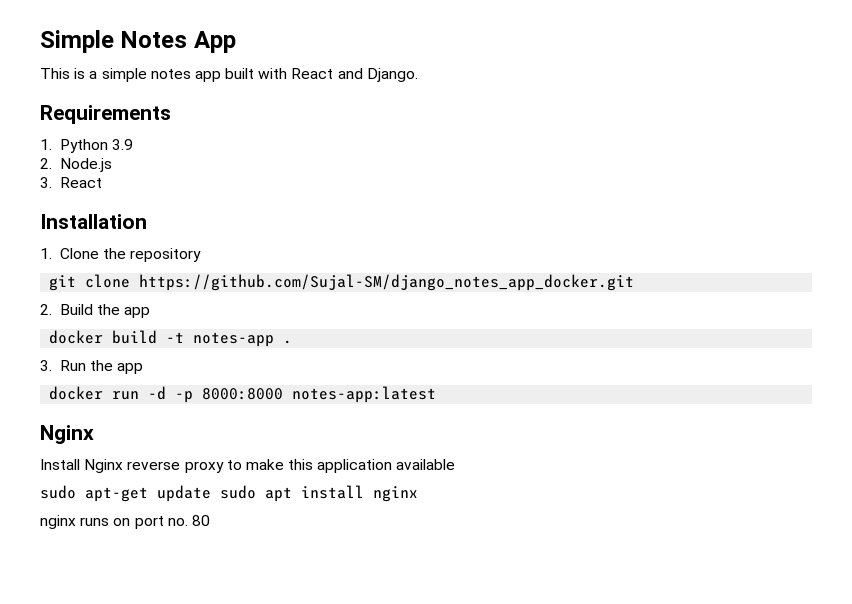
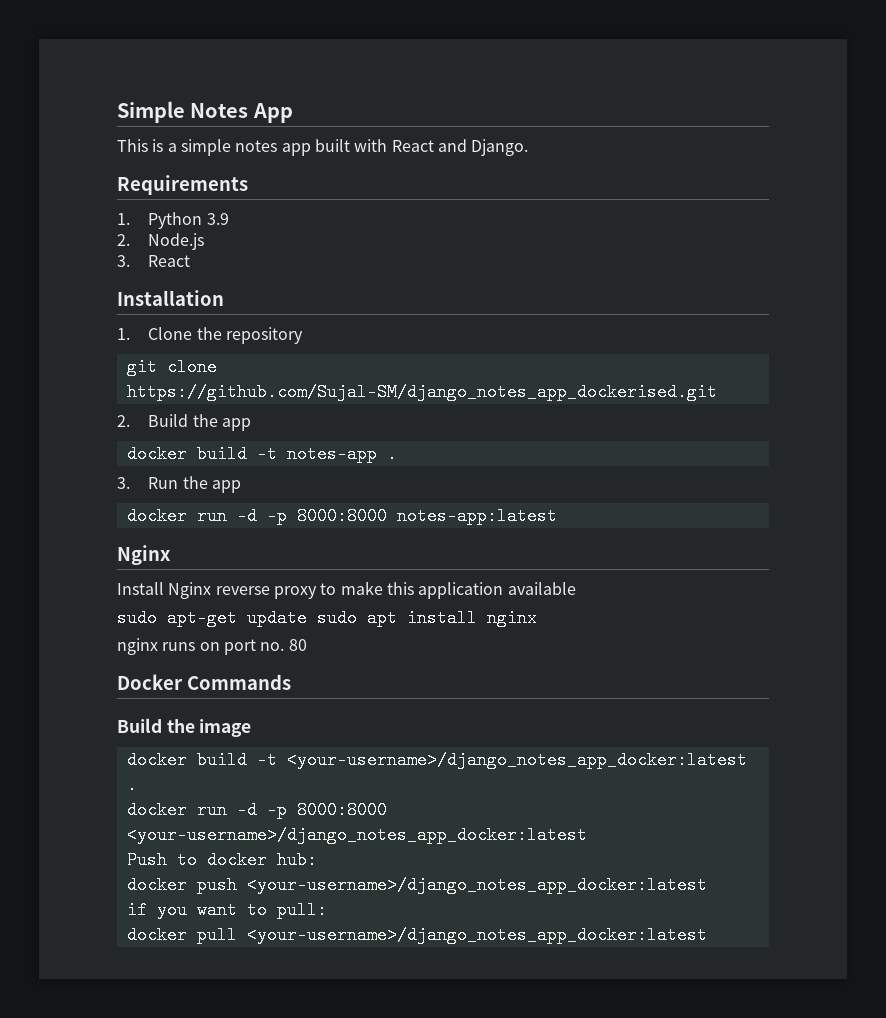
[139,274,635,291] https://github.com/Sujal-SM/django_notes_app_docker.git -> [126,383,717,401] https://github.com/Sujal-SM/django_notes_app_dockerised.git
(210, 520) none -> [117,674,291,690] [117,718,252,737] [126,751,747,769] [126,776,137,794] [126,801,387,819] [126,826,587,844] [126,851,317,869] [126,876,707,894] [126,901,327,919] [126,926,707,944] // Docker Commands // Build the image // docker build -t <your-username>/django_notes_app_docker:latest . // docker run -d -p 8000:8000 <your-username>/django_notes_app_docker:latest // Push to docker hub: // docker push <your-username>/django_notes_app_docker:latest // if you want to pull: // docker pull <your-username>/django_notes_app_docker:latest

